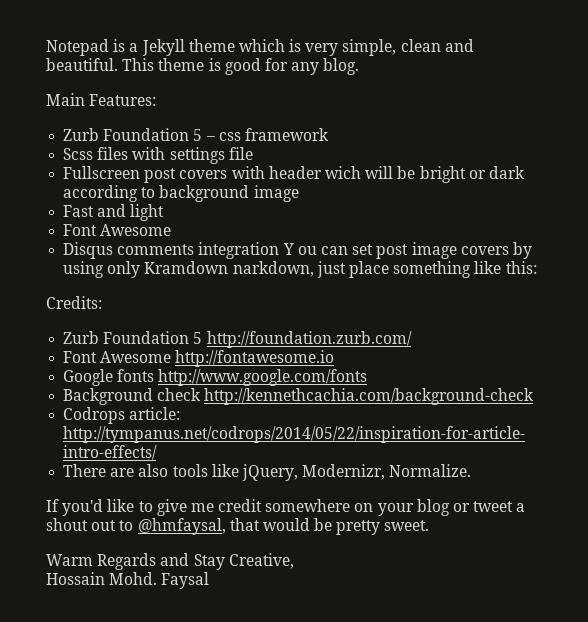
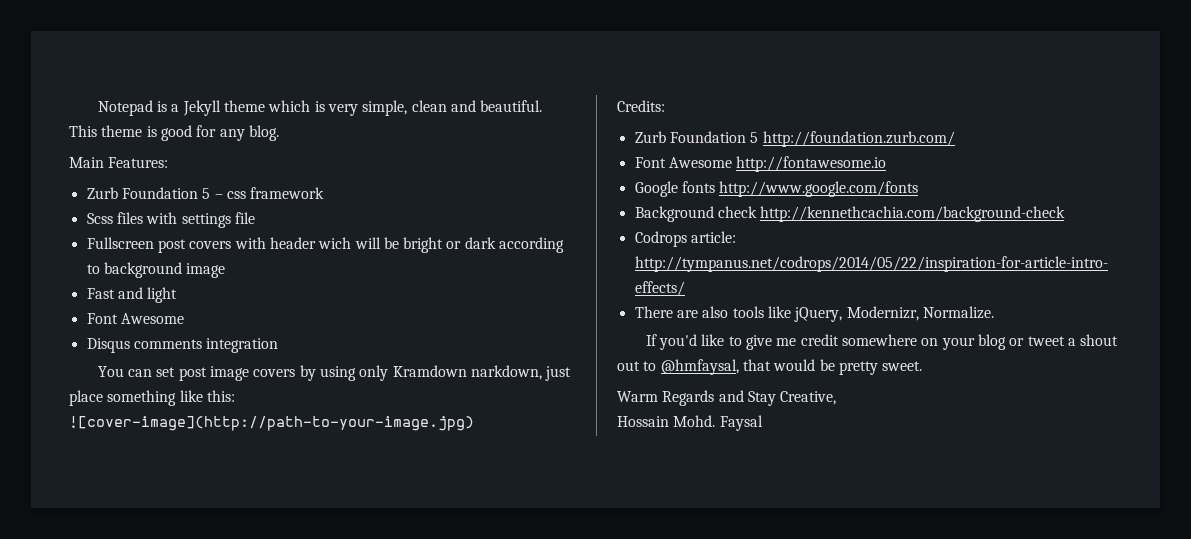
[282,243,317,255] Y ou -> [97,366,124,377] // You
(537, 267) none -> [69,416,474,431] ![cover-image](http://path-to-your-image.jpg)

